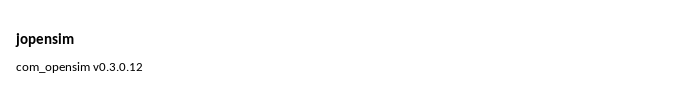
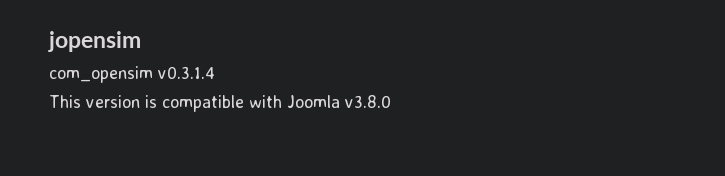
[93,63,144,71] v0.3.0.12 -> [158,66,215,79] [49,95,391,112] v0.3.1.4 // This version is compatible with Joomla v3.8.0

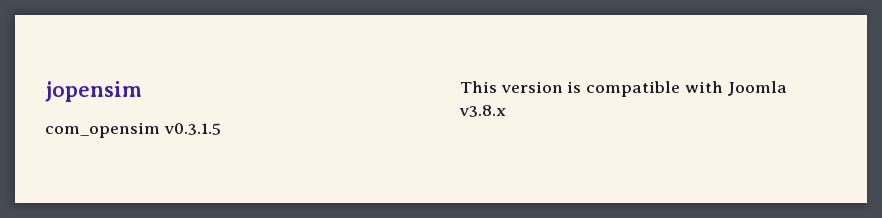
[158,66,215,79] v0.3.1.4 -> [163,123,221,135] v0.3.1.5
[345,95,391,108] v3.8.0 -> [459,105,506,117] v3.8.x

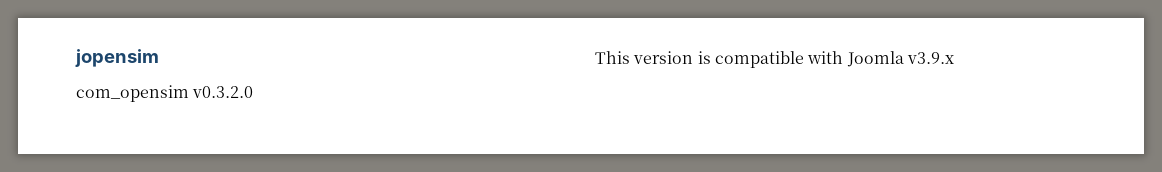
[163,123,221,135] v0.3.1.5 -> [192,86,254,98] v0.3.2.0
[459,105,506,117] v3.8.x -> [906,52,954,64] v3.9.x

